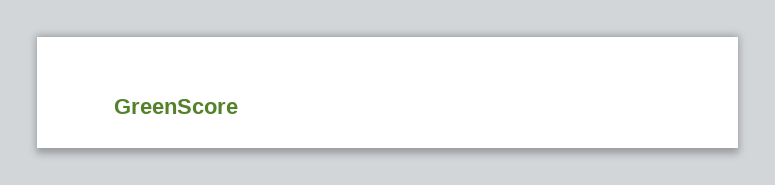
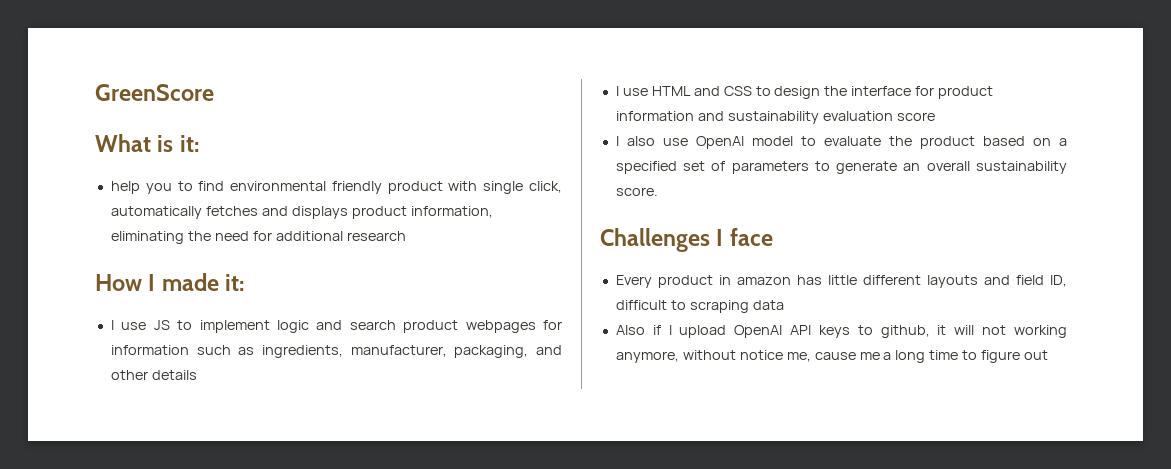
(238, 106) none -> [95,134,199,152] [110,181,563,194] [110,206,493,219] [110,231,406,244] [95,273,245,291] [110,320,562,333] [110,345,562,358] [110,370,197,380] [615,86,994,99] [615,111,935,124] [615,136,1067,149] [615,161,1067,174] [615,187,658,196] [600,228,773,252] [615,275,1067,288] [615,300,784,313] [615,325,1067,338] [615,350,1049,363] // What is it: // help you to find environmental friendly product with single click, automatically fetches and displays product information, eliminating the need for additional research // How I made it: // I use JS to implement logic and search product webpages for information such as ingredients, manufacturer, packaging, and other details // I use HTML and CSS to design the interface for product information and sustainability evaluation score // I also use OpenAI model to evaluate the product based on a specified set of parameters to generate an overall sustainability score. // Challenges I face // Every product in amazon has little different layouts and field ID, difficult to scraping data // Also if I upload OpenAI API keys to github, it will not working anymore, without notice me, cause me a long time to figure out

